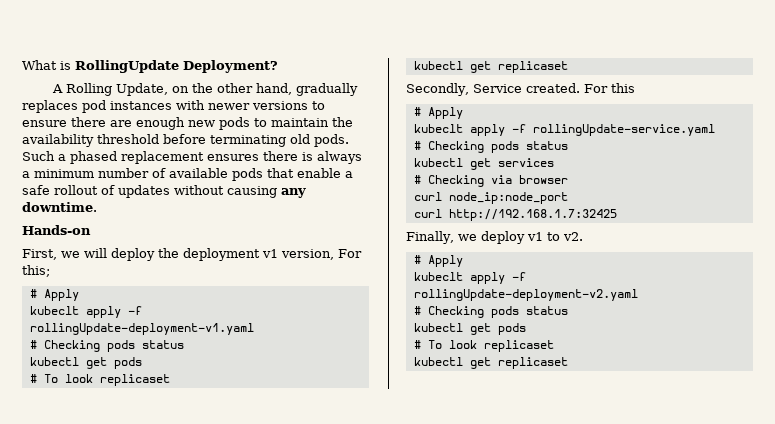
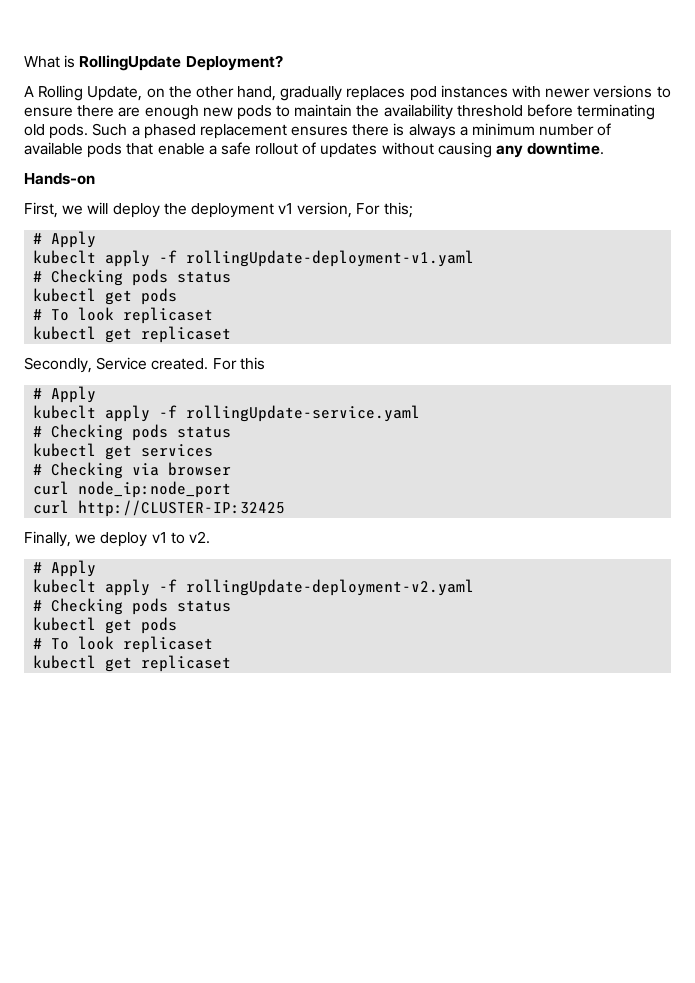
[448,209,617,221] http://192.168.1.7:32425 -> [78,500,286,517] http://CLUSTER-IP:32425

